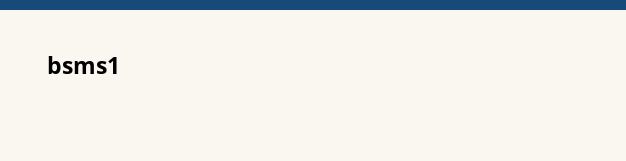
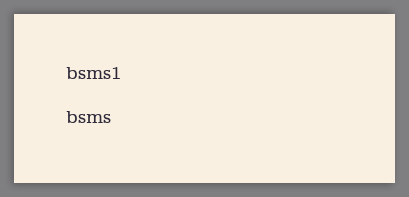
(120, 65) none -> [66,111,111,123] // bsms

